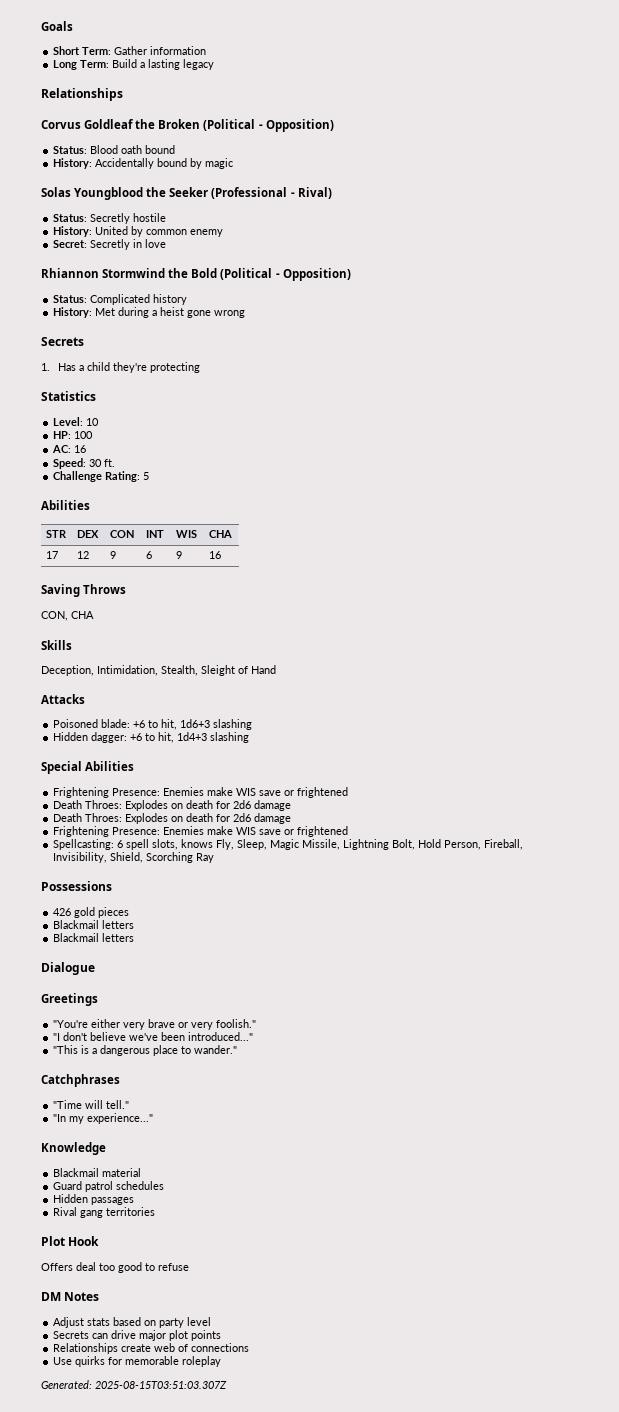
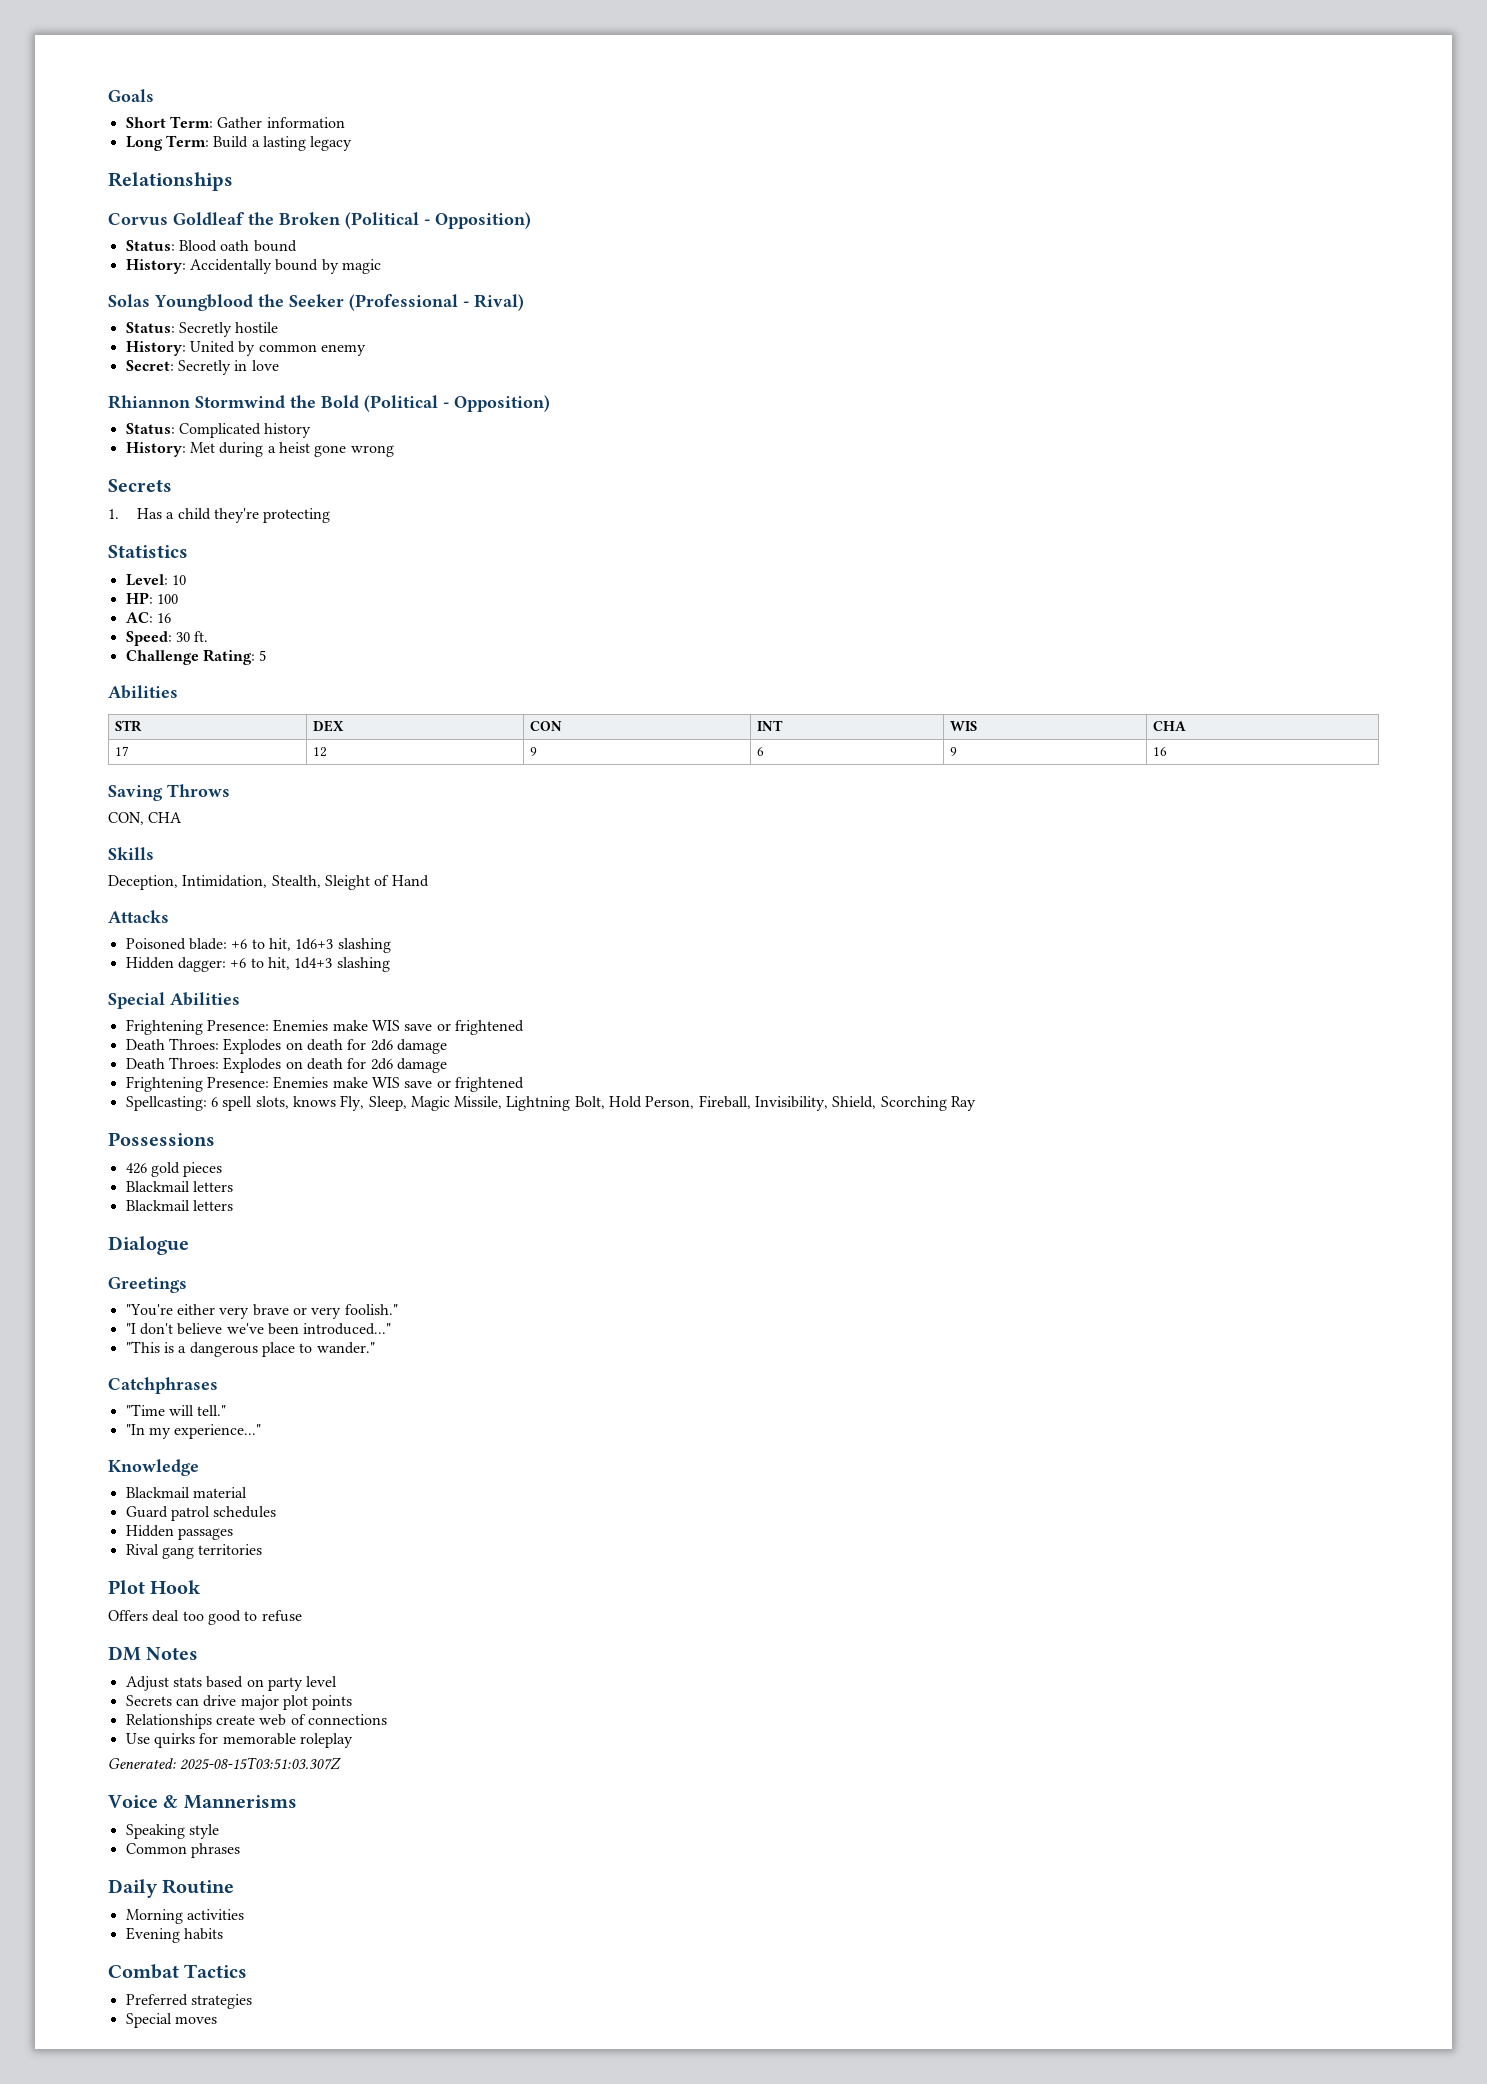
(227, 1385) none -> [108,1795,297,1809] [125,1824,219,1839] [125,1843,240,1858] [108,1879,235,1898] [125,1909,244,1924] [125,1927,223,1943] [108,1964,248,1979] [125,1994,252,2009] [125,2013,217,2028] // Voice & Mannerisms // Speaking style // Common phrases // Daily Routine // Morning activities // Evening habits // Combat Tactics // Preferred strategies // Special moves

